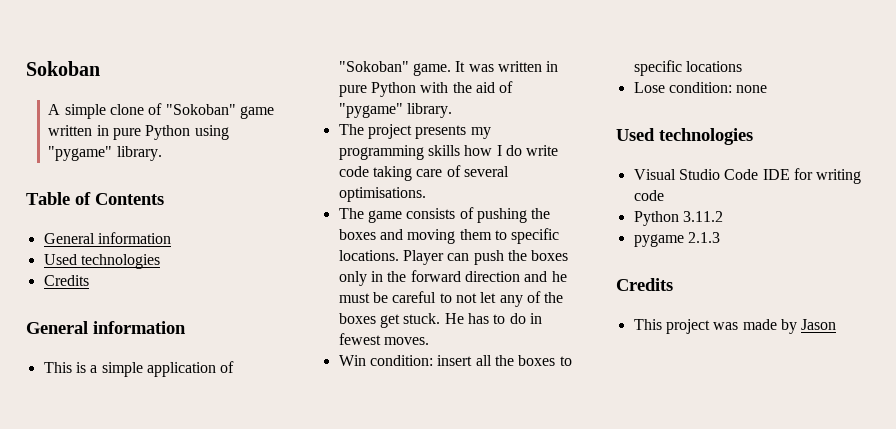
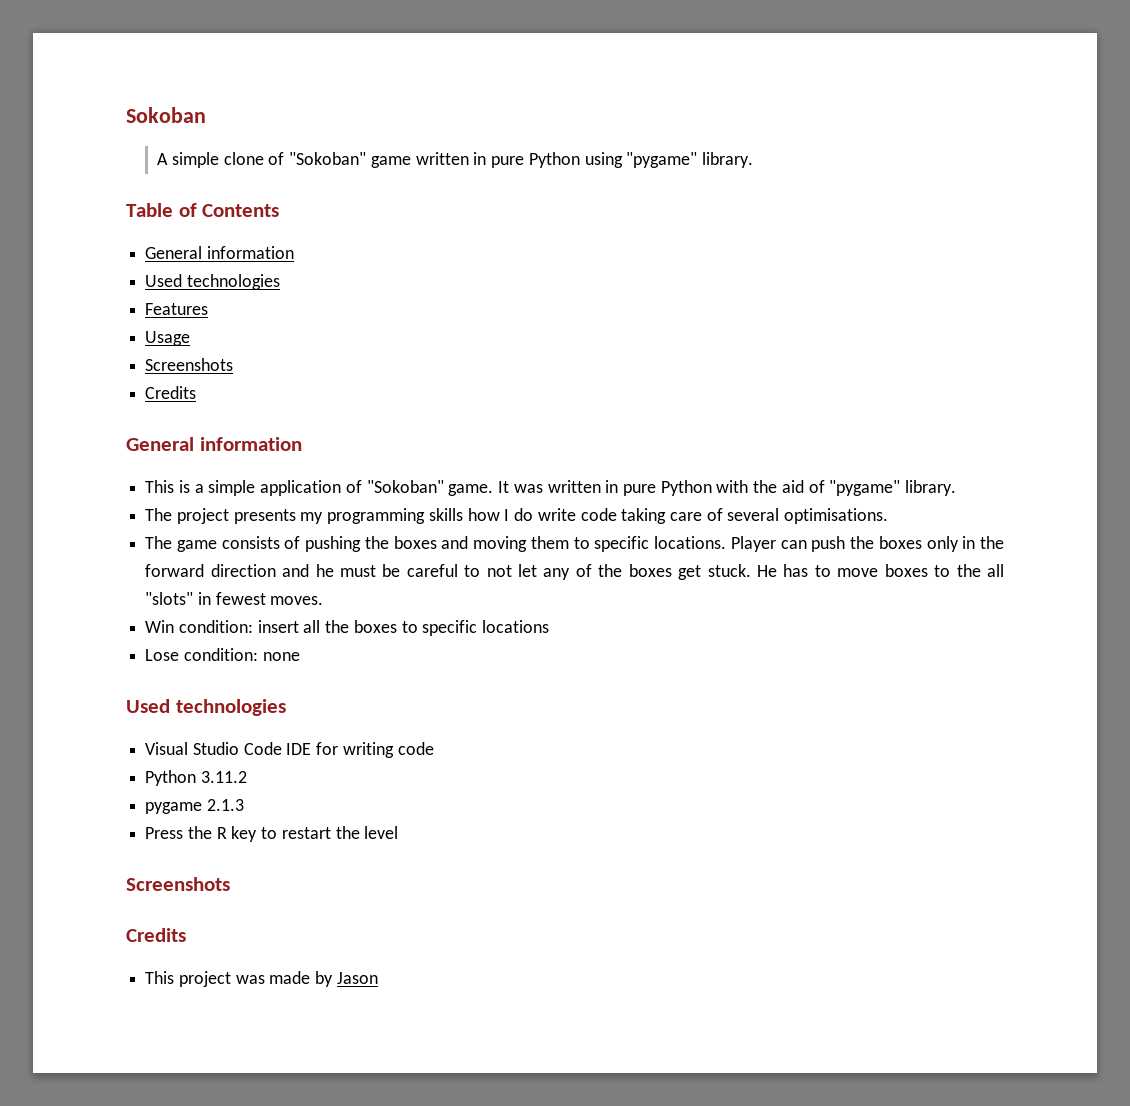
(160, 261) none -> [145,303,209,315] [145,331,191,346] [145,358,234,371] // Features // Usage // Screenshots
[509,313,526,324] do -> [837,564,1004,577] [145,592,194,605] move boxes to the all "slots"
(720, 237) none -> [145,826,399,842] [126,877,230,891] // Press the R key to restart the level // Screenshots

